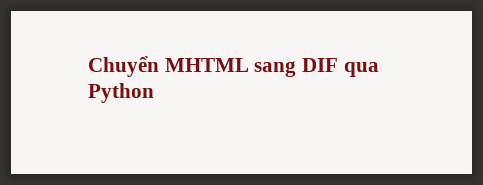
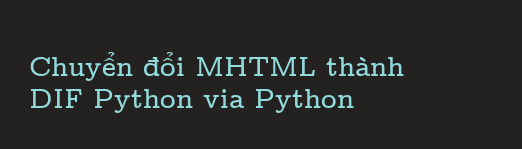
[164,58,379,77] MHTML sang DIF qua -> [143,52,404,76] [29,89,245,113] đổi MHTML thành DIF Python via

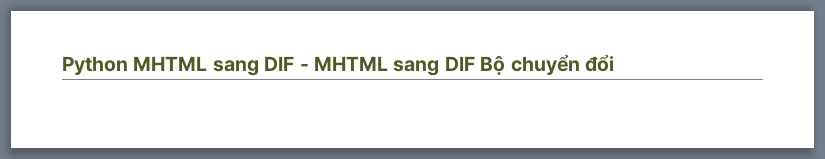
[29,52,404,81] [29,89,354,113] Chuyển đổi MHTML thành DIF Python via Python -> [62,54,614,76] Python MHTML sang DIF - MHTML sang DIF Bộ chuyển đổi

